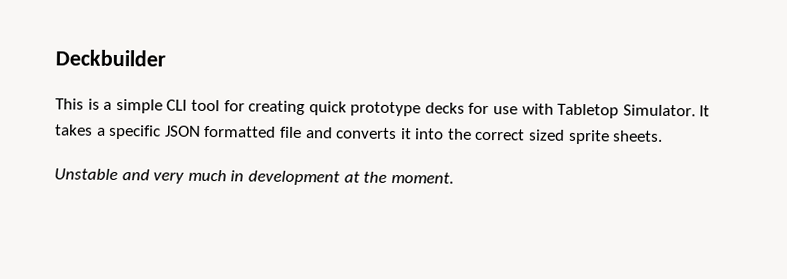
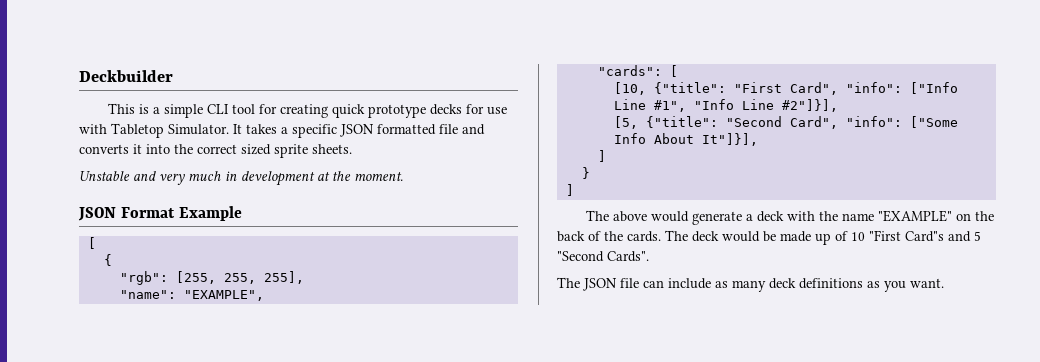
(454, 177) none -> [78,206,242,221] [87,237,96,249] [103,254,112,266] [119,271,304,285] [119,290,264,301] [597,65,678,77] [613,82,958,95] [613,99,838,112] [613,116,958,129] [613,133,758,146] [597,150,606,162] [581,167,590,179] [565,184,574,196] [586,210,995,225] [557,230,981,245] [557,251,649,262] [557,277,944,292] // JSON Format Example // [ // { // "rgb": [255, 255, 255], // "name": "EXAMPLE", // "cards": [ // [10, {"title": "First Card", "info": ["Info Line #1", "Info Line #2"]}], // [5, {"title": "Second Card", "info": ["Some Info About It"]}], // ] // } // ] // The above would generate a deck with the name "EXAMPLE" on the back of the cards. The deck would be made up of 10 "First Card"s and 5 "Second Cards". // The JSON file can include as many deck definitions as you want.

